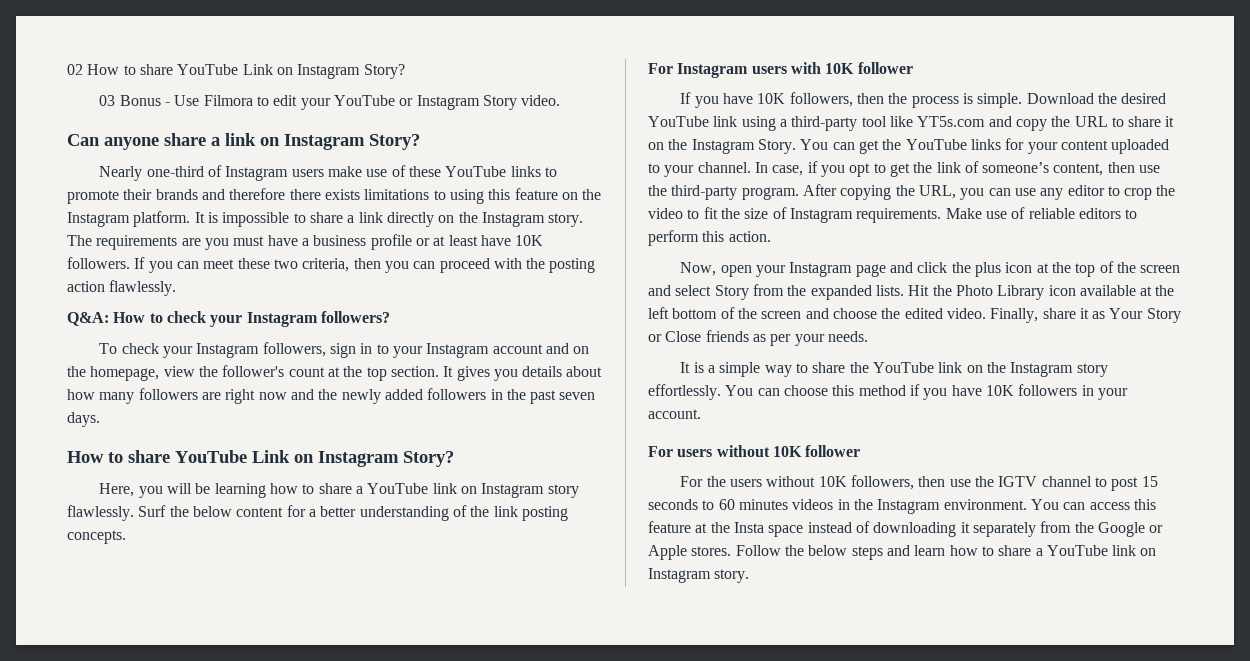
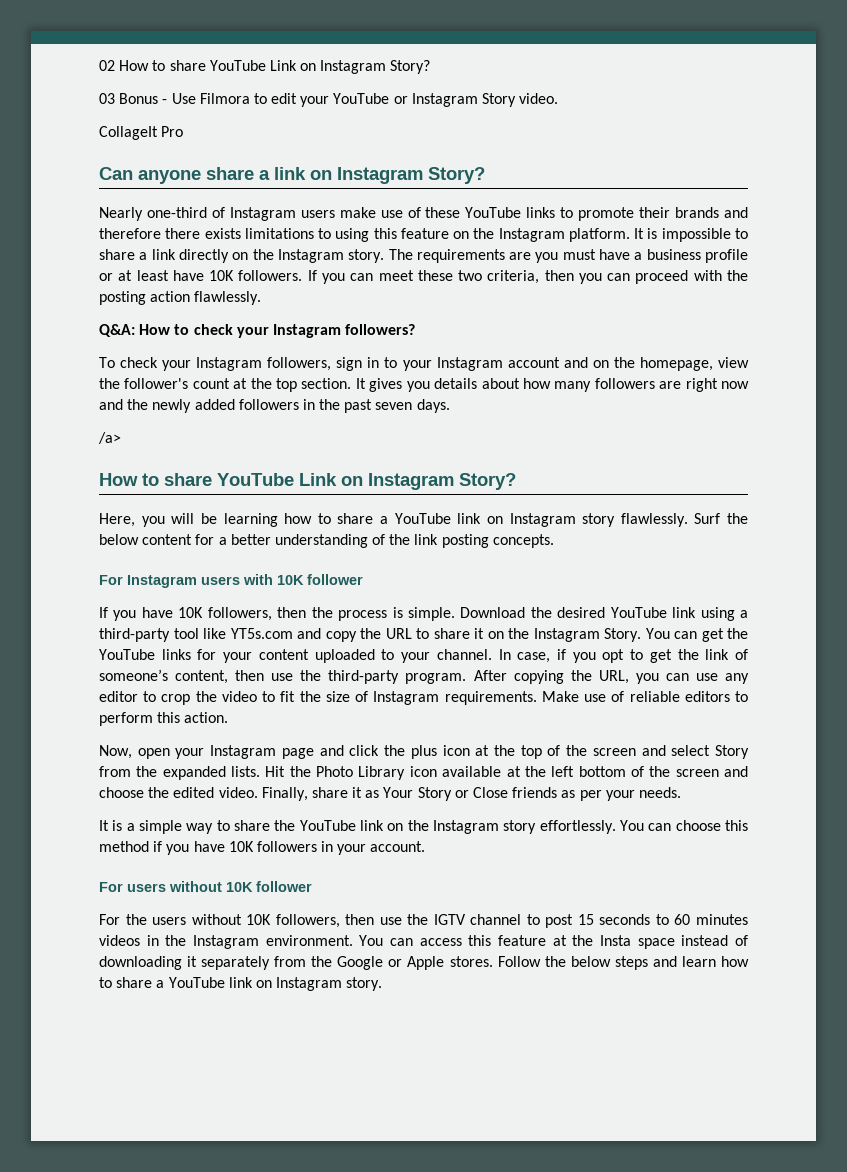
(561, 100) none -> [99,126,184,140] // CollageIt Pro
(100, 419) none -> [98,432,121,444] // /a>

